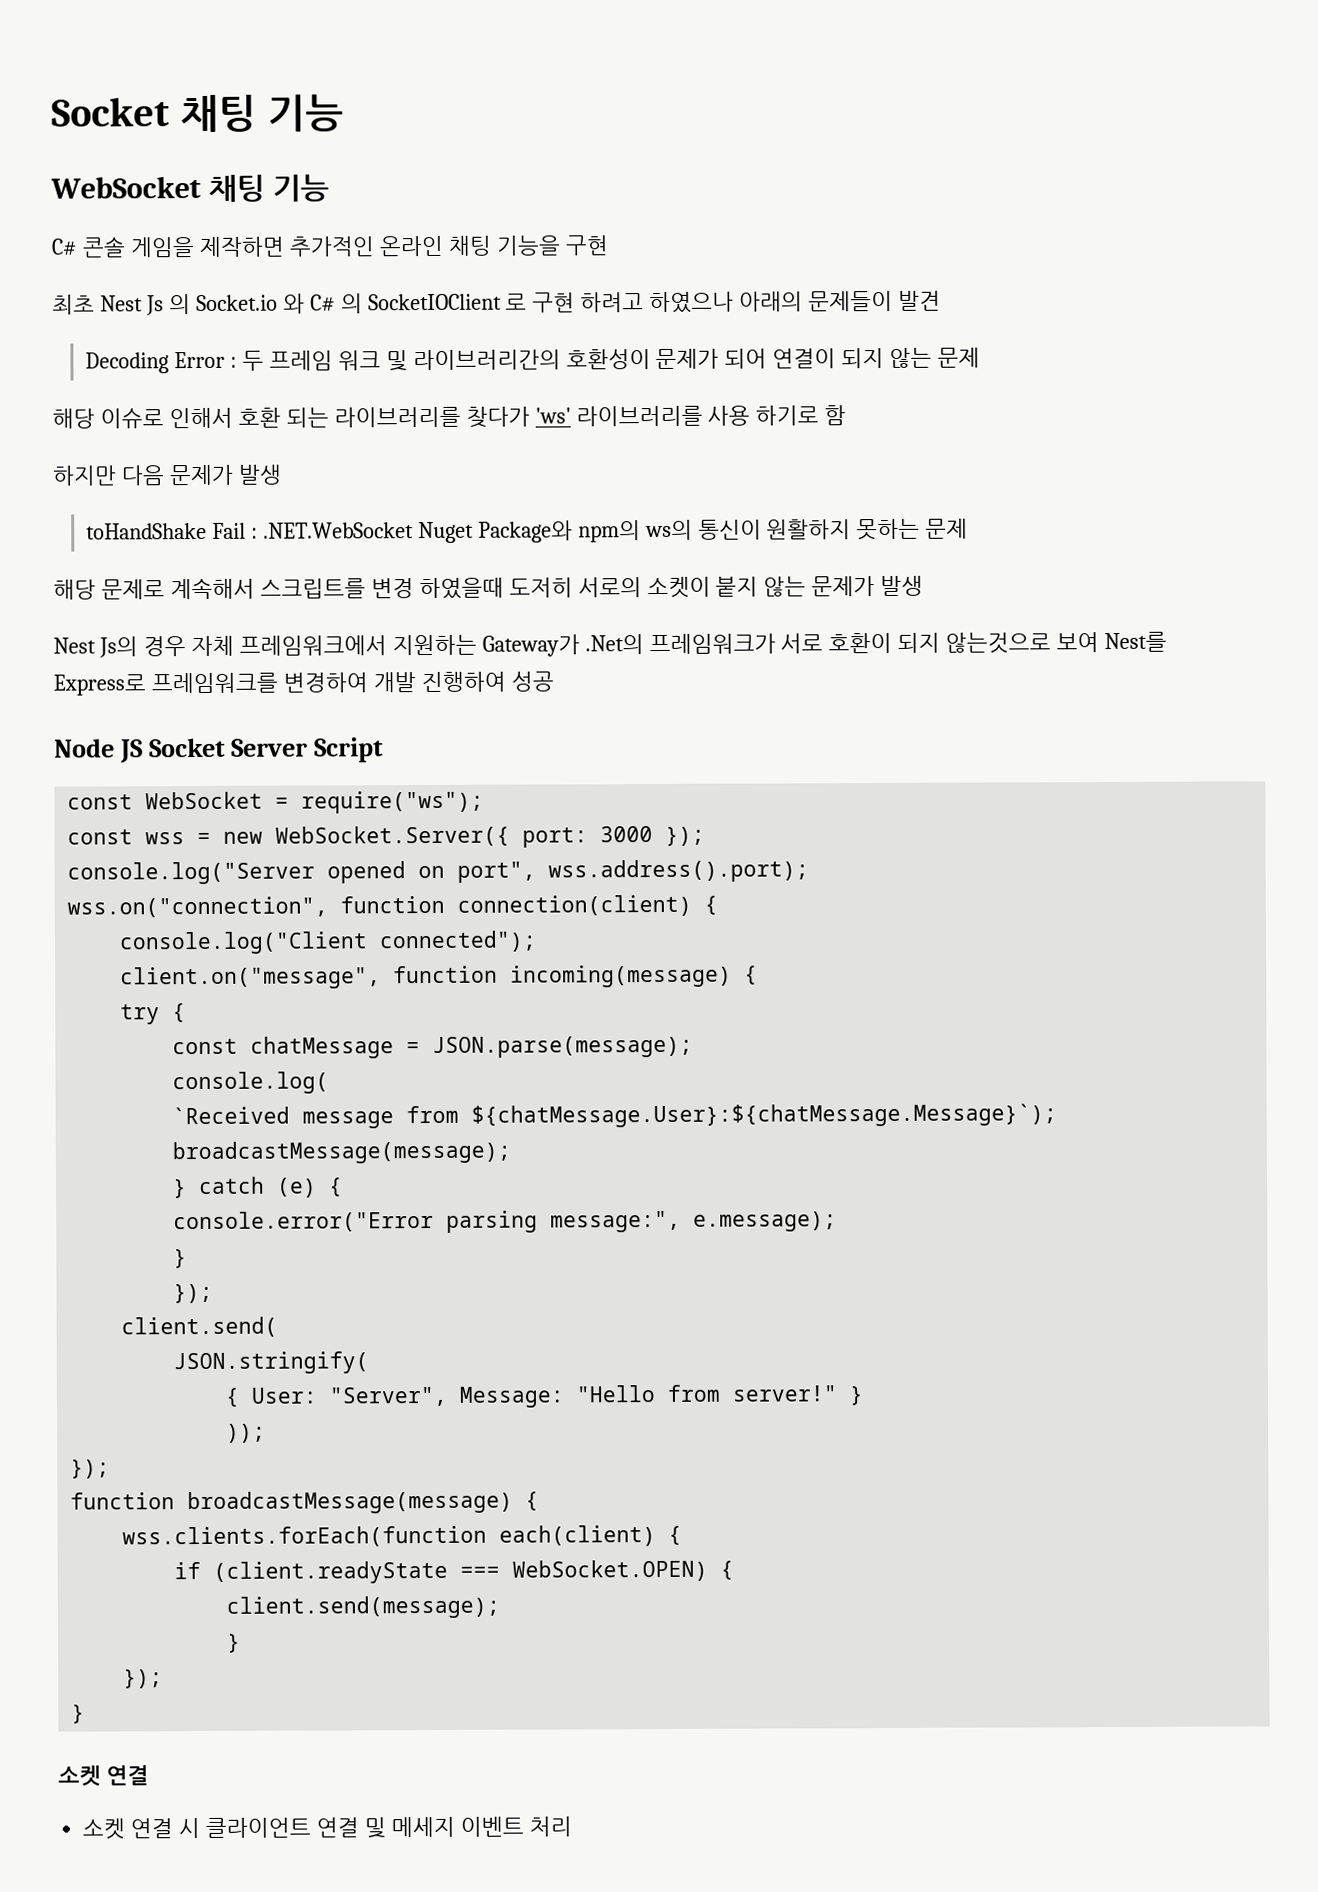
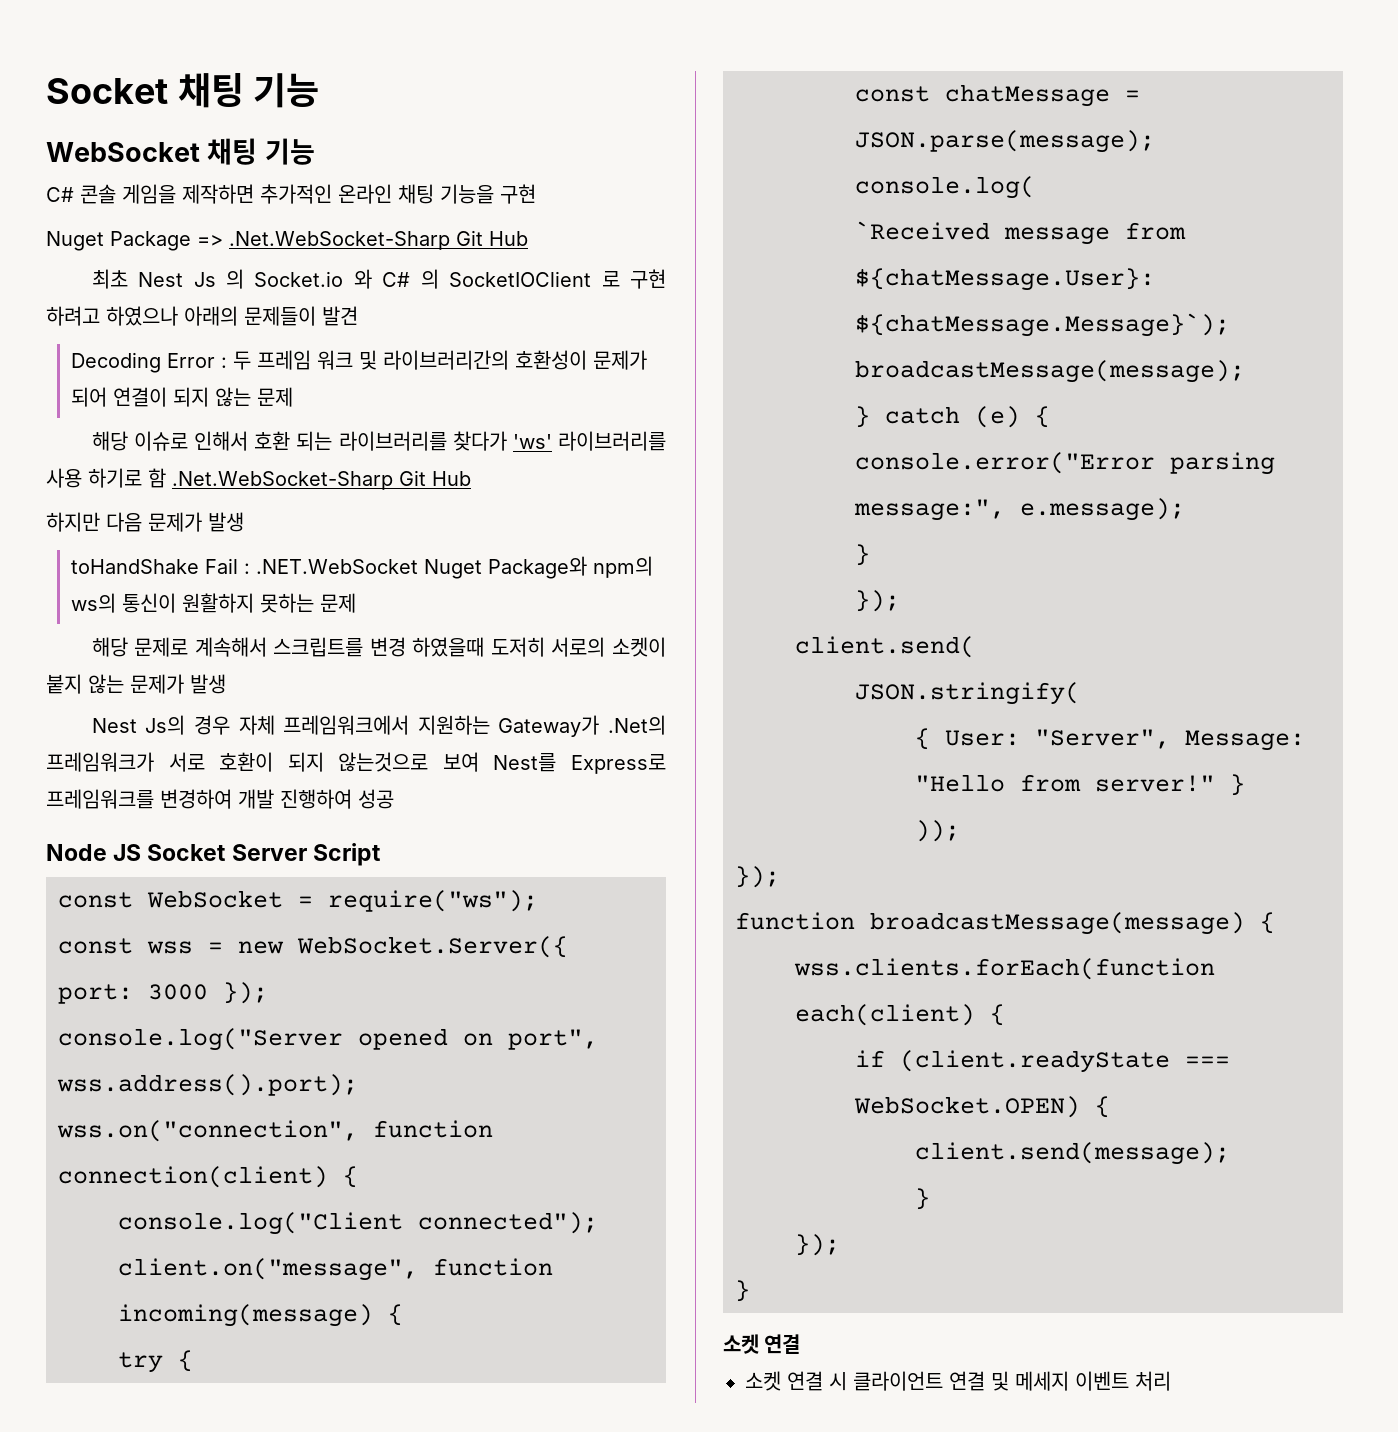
(608, 245) none -> [46,230,528,251] // Nuget Package => .Net.WebSocket-Sharp Git Hub
(847, 415) none -> [172,470,471,490] .Net.WebSocket-Sharp Git Hub

